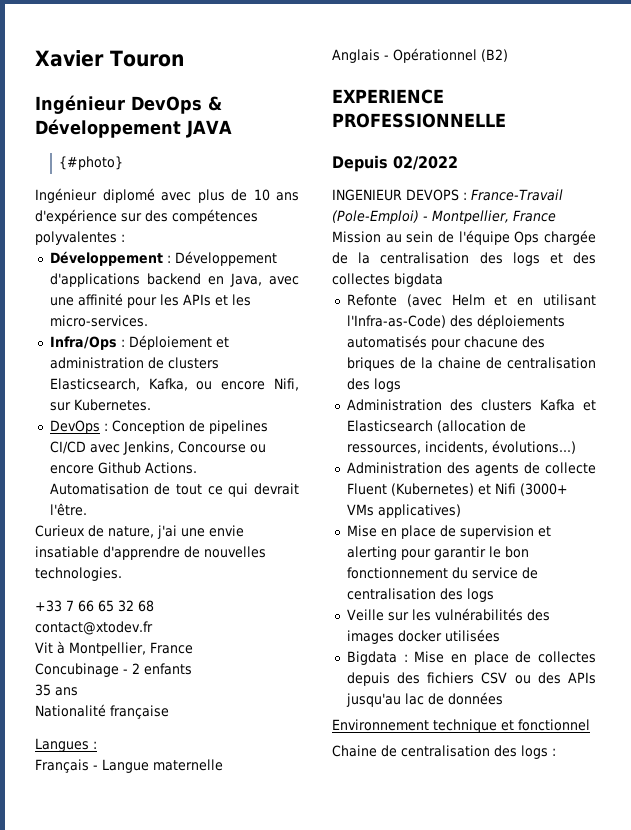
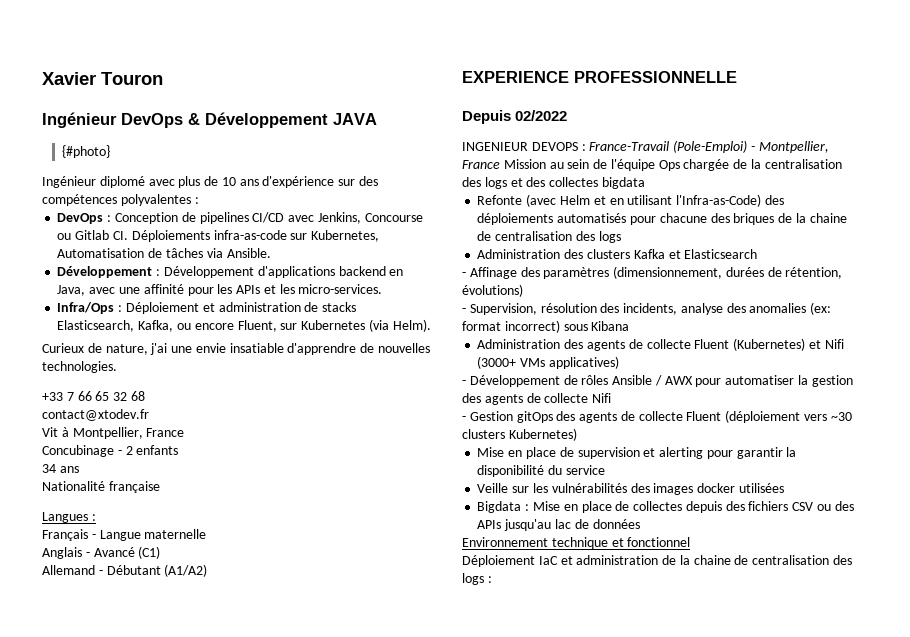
(125, 238) none -> [57,212,423,224] [57,230,380,242] [57,248,271,258] // DevOps : Conception de pipelines CI/CD avec Jenkins, Concourse ou Gitlab CI. Déploiements infra-as-code sur Kubernetes, Automatisation de tâches via Ansible.
[167,357,219,369] clusters -> [322,302,357,312] stacks
[274,378,299,391] [49,399,151,411] [49,420,268,434] [49,441,266,455] [49,462,197,474] [49,483,299,497] [49,503,87,516] Nifi, sur Kubernetes. // DevOps : Conception de pipelines CI/CD avec Jenkins, Concourse ou encore Github Actions. Automatisation de tout ce qui devrait l'être. -> [237,319,431,332] Fluent, sur Kubernetes (via Helm).
[35,684,51,696] 35 -> [42,464,56,473] 34
[393,48,508,63] Opérationnel (B2) -> [93,546,161,559] [42,564,208,577] Avancé (C1) // Allemand - Débutant (A1/A2)
[436,420,526,433] [346,440,576,454] (allocation de ressources, incidents, évolutions...) -> [462,266,843,279] [462,284,523,297] [462,302,832,315] [462,320,630,333] // - Affinage des paramètres (dimensionnement, durées de rétention, évolutions) // - Supervision, résolution des incidents, analyse des anomalies (ex: format incorrect) sous Kibana
(461, 511) none -> [462,375,853,387] [462,393,612,405] [462,410,852,423] [462,428,577,441] // - Développement de rôles Ansible / AWX pour automatiser la gestion des agents de collecte Nifi // - Gestion gitOps des agents de collecte Fluent (déploiement vers ~30 clusters Kubernetes)
[488,546,529,558] [346,567,448,579] le bon fonctionnement -> [786,447,797,457] [477,465,545,477] la disponibilité
[521,567,538,579] [346,588,494,602] de centralisation des logs -> (605, 470) none
[332,745,377,757] Chaine -> [462,555,731,567] Déploiement IaC et administration de la chaine

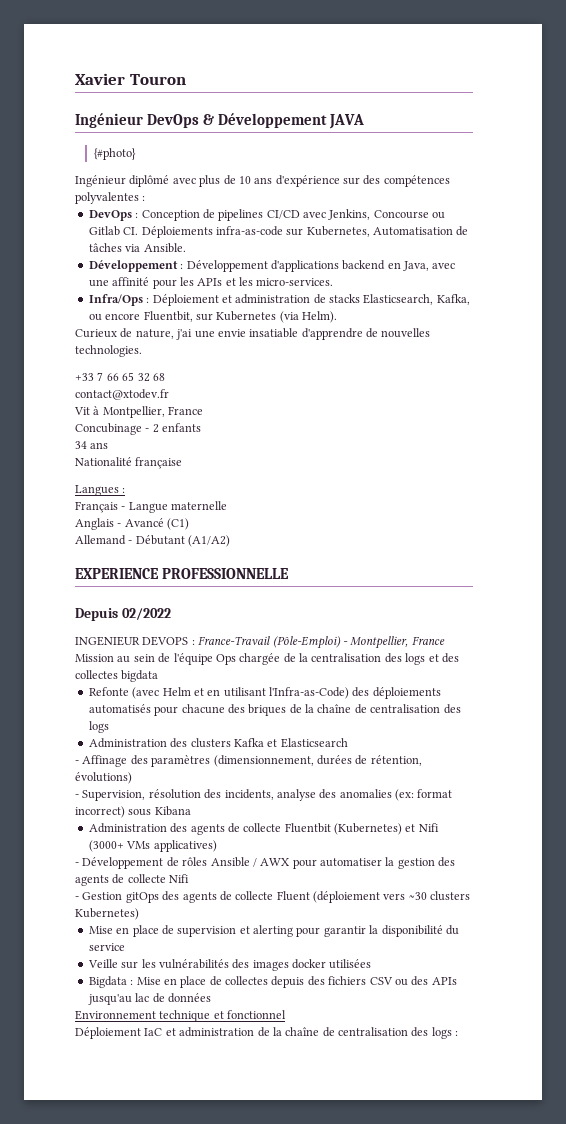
[99,176,145,188] diplomé -> [129,175,170,187] diplômé
[237,320,277,332] Fluent, -> [143,311,193,322] Fluentbit,
[673,140,748,153] (Pole-Emploi) -> [272,636,341,649] (Pôle-Emploi)
[809,213,847,223] chaine -> [317,704,352,713] chaîne
[694,339,730,349] Fluent -> [284,823,331,833] Fluentbit
[693,555,731,565] chaine -> [285,1027,320,1036] chaîne

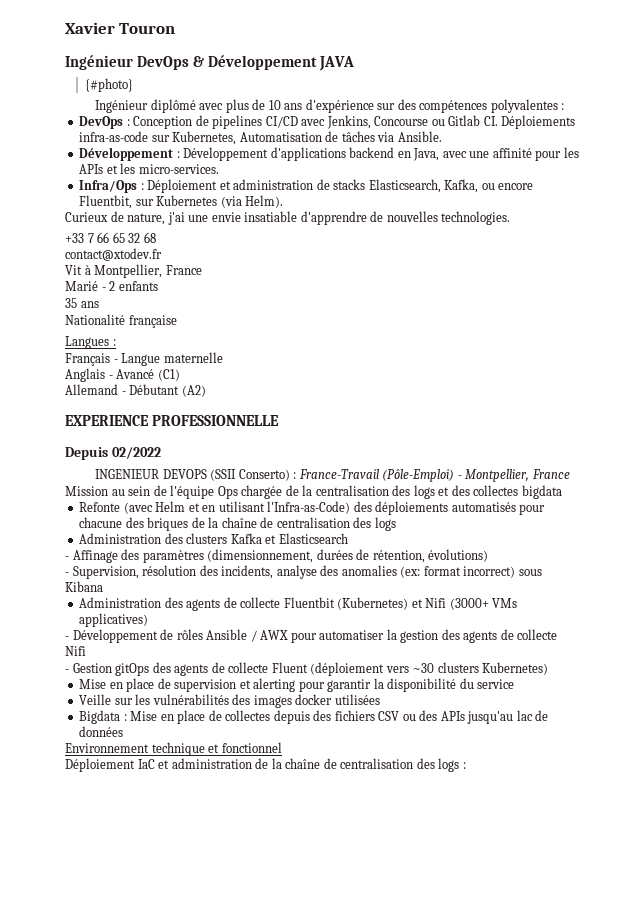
[75,423,142,435] Concubinage -> [65,281,98,291] Marié
[75,441,87,449] 34 -> [65,298,77,308] 35
[188,535,231,547] (A1/A2) -> [181,385,206,397] (A2)
(189, 641) none -> [210,469,290,481] (SSII Conserto)

